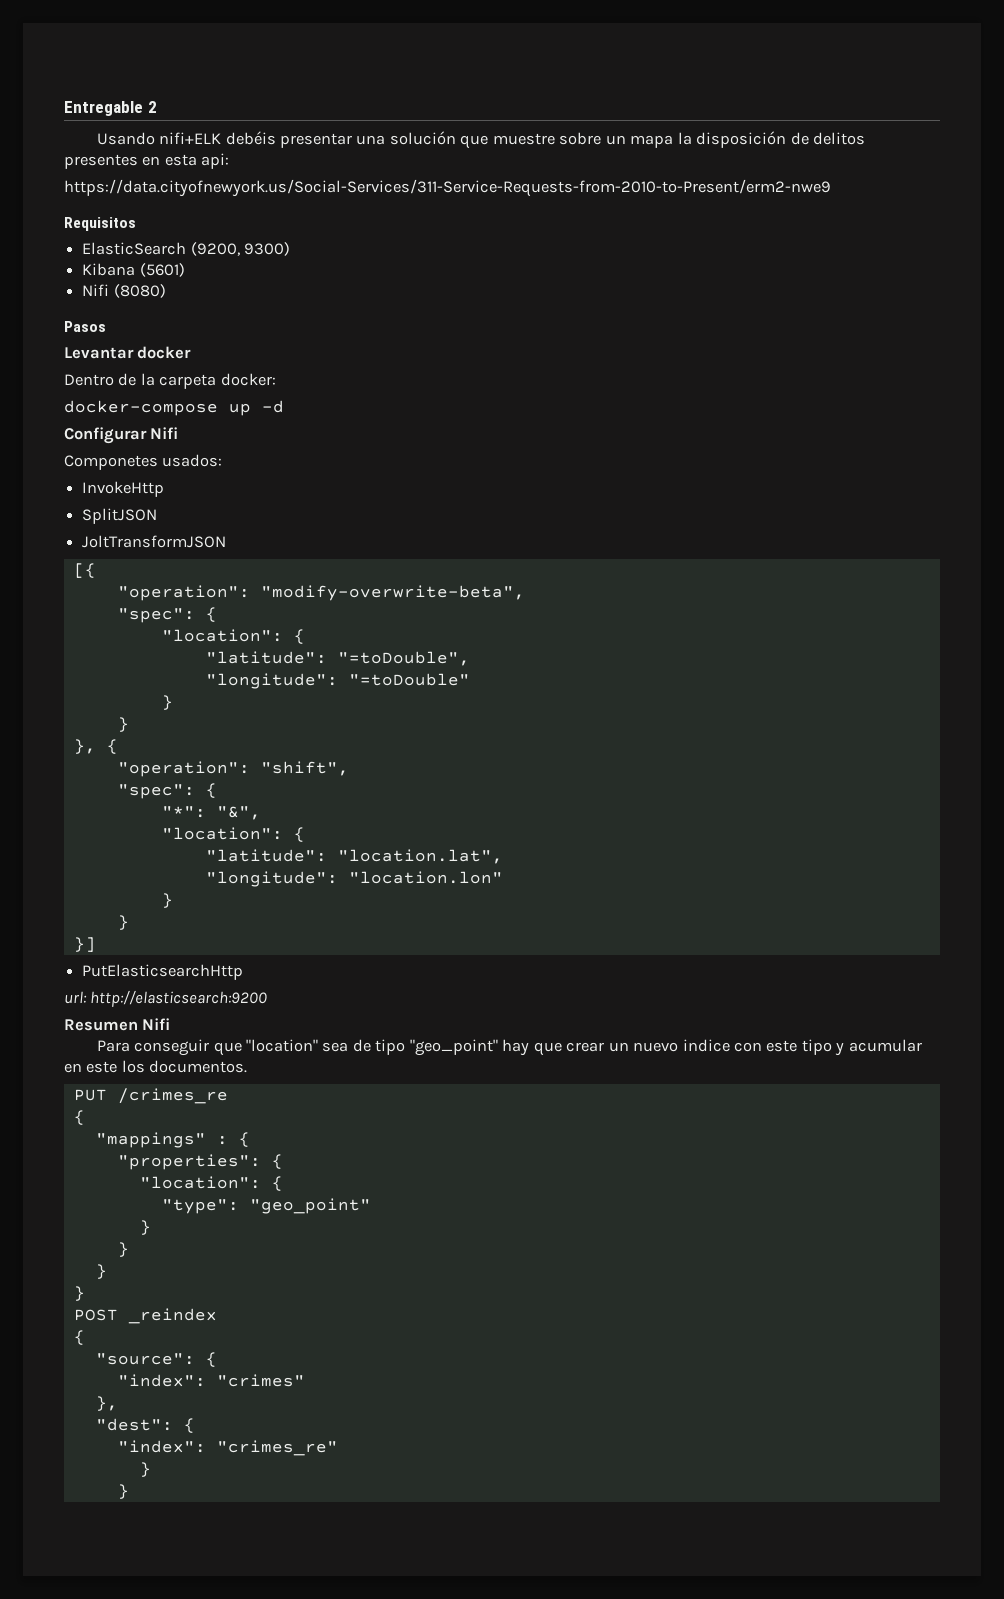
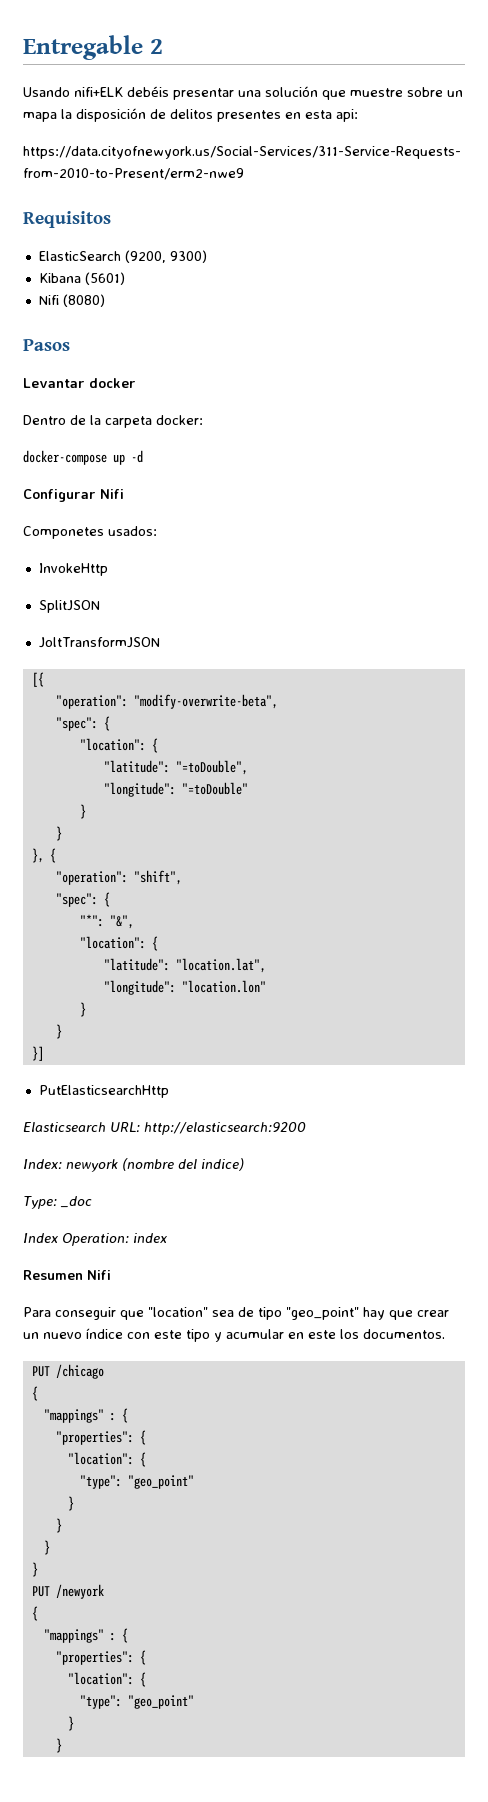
[64,991,87,1004] url: -> [23,1122,140,1133] Elasticsearch URL:
(268, 998) none -> [23,1158,244,1172] [23,1196,92,1209] [23,1233,168,1246] // Index: newyork (nombre del indice) // Type: _doc // Index Operation: index
[682,1039,730,1052] indice -> [86,1328,123,1339] índice
[117,1088,228,1104] /crimes_re -> [55,1364,104,1379] /chicago
[73,1308,217,1324] [73,1330,85,1345] [95,1352,217,1367] [117,1374,305,1387] [95,1396,118,1411] [95,1418,195,1433] [117,1440,338,1456] POST _reindex // { // "source": { // "index": "crimes" // }, // "dest": { // "index": "crimes_re" -> [31,1584,104,1599] [31,1606,38,1621] [43,1628,128,1643] [55,1650,146,1665] [67,1672,146,1687] [79,1695,194,1709] PUT /newyork // { // "mappings" : { // "properties": { // "location": { // "type": "geo_point"

